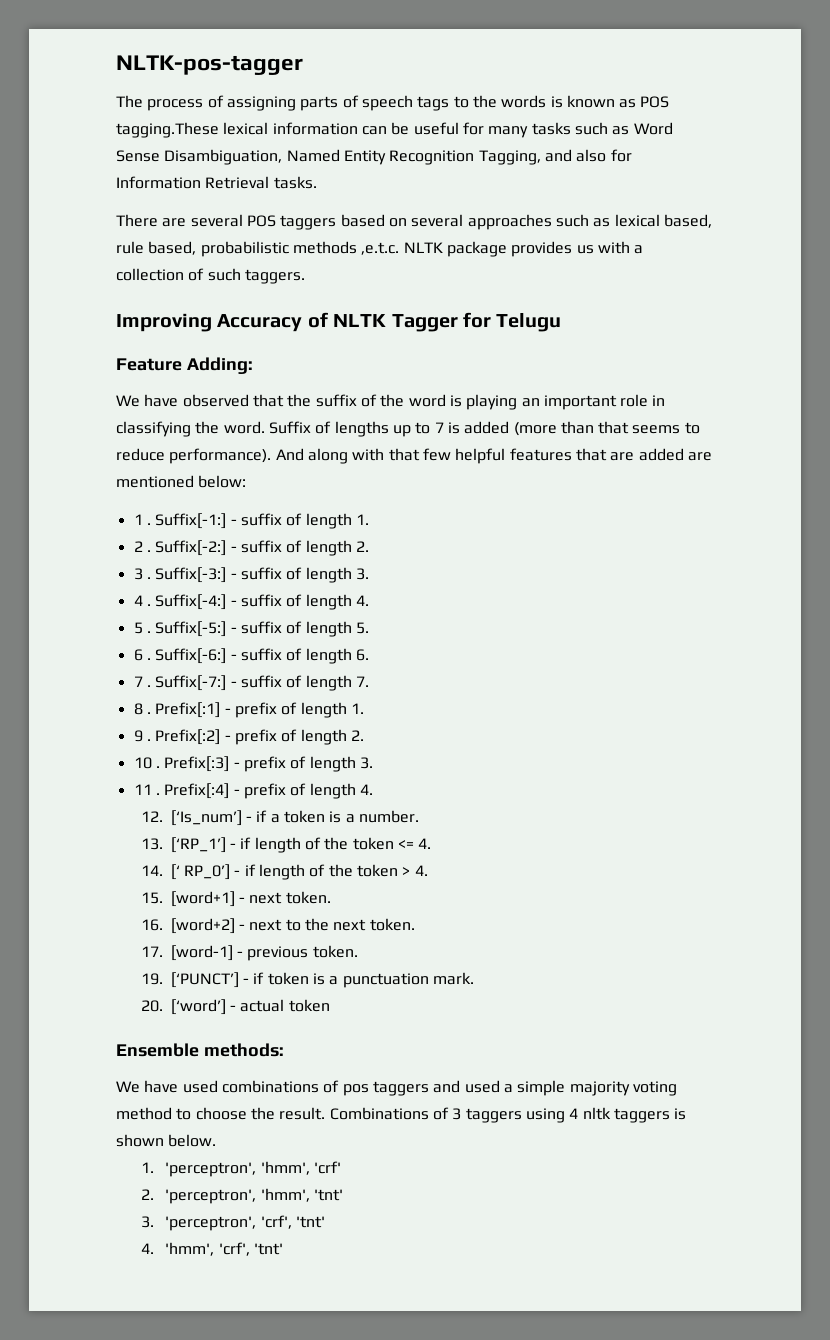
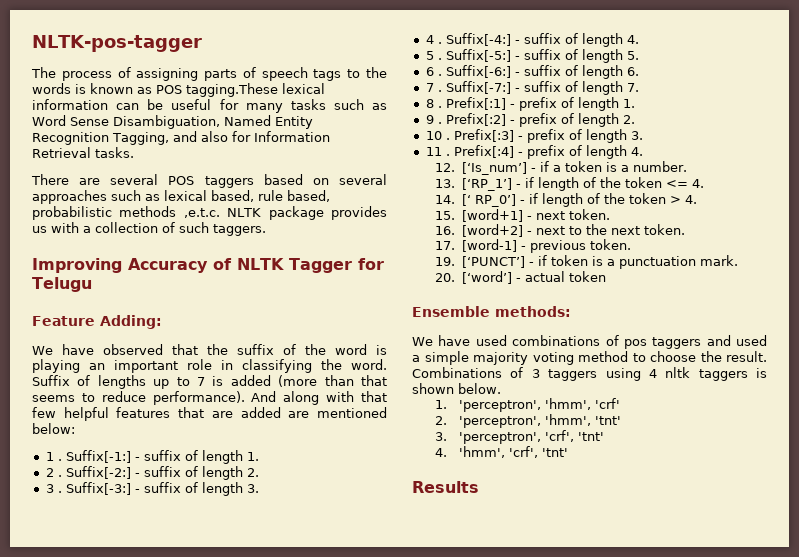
(284, 1249) none -> [412,481,479,493] // Results

